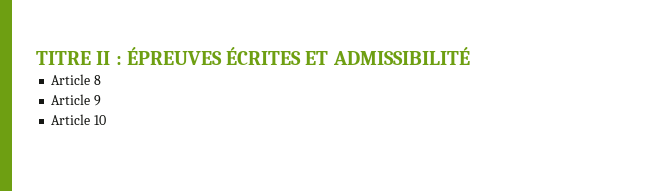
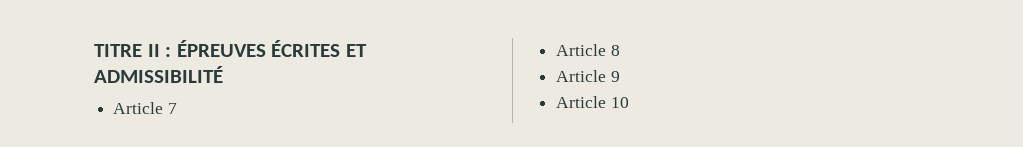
(470, 56) none -> [113,102,177,114] // Article 7

